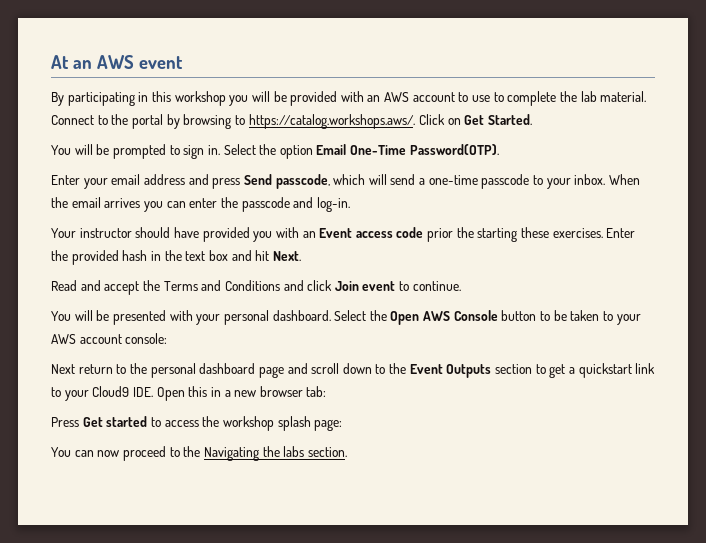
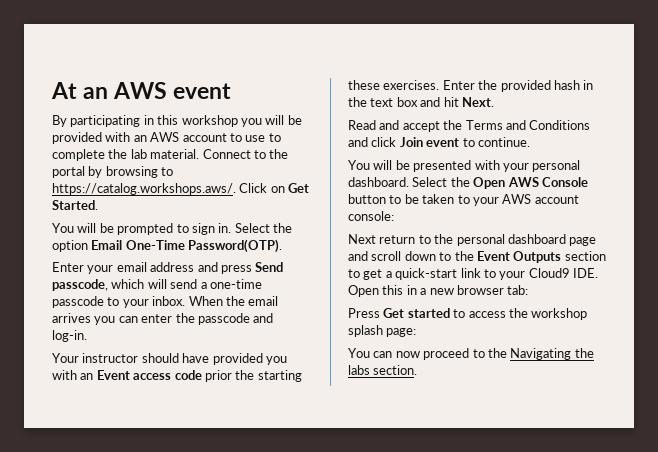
[578,363,632,378] quickstart -> [395,268,458,280] quick-start

